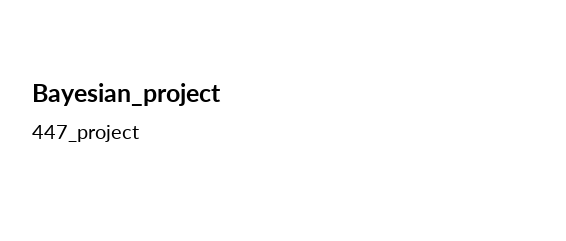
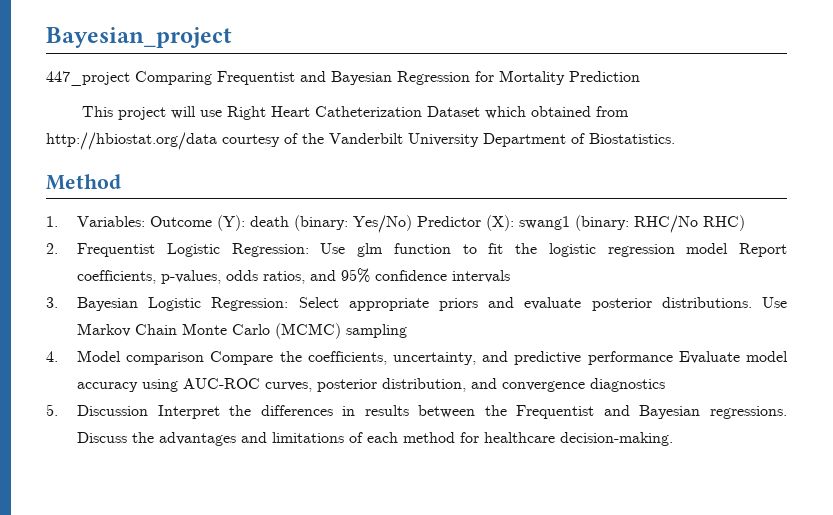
(139, 133) none -> [135,70,640,85] [81,106,629,120] [46,132,675,150] [46,174,121,190] [46,215,746,233] [46,243,788,257] [77,268,511,284] [46,297,787,311] [77,323,408,339] [46,350,788,365] [77,378,666,392] [46,404,787,419] [77,432,674,446] Comparing Frequentist and Bayesian Regression for Mortality Prediction // This project will use Right Heart Catheterization Dataset which obtained from http://hbiostat.org/data courtesy of the Vanderbilt University Department of Biostatistics. // Method // 1. Variables: Outcome (Y): death (binary: Yes/No) Predictor (X): swang1 (binary: RHC/No RHC) // 2. Frequentist Logistic Regression: Use glm function to fit the logistic regression model Report coefficients, p-values, odds ratios, and 95% confidence intervals // 3. Bayesian Logistic Regression: Select appropriate priors and evaluate posterior distributions. Use Markov Chain Monte Carlo (MCMC) sampling // 4. Model comparison Compare the coefficients, uncertainty, and predictive performance Evaluate model accuracy using AUC-ROC curves, posterior distribution, and convergence diagnostics // 5. Discussion Interpret the differences in results between the Frequentist and Bayesian regressions. Discuss the advantages and limitations of each method for healthcare decision-making.

